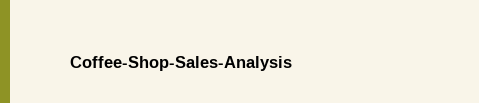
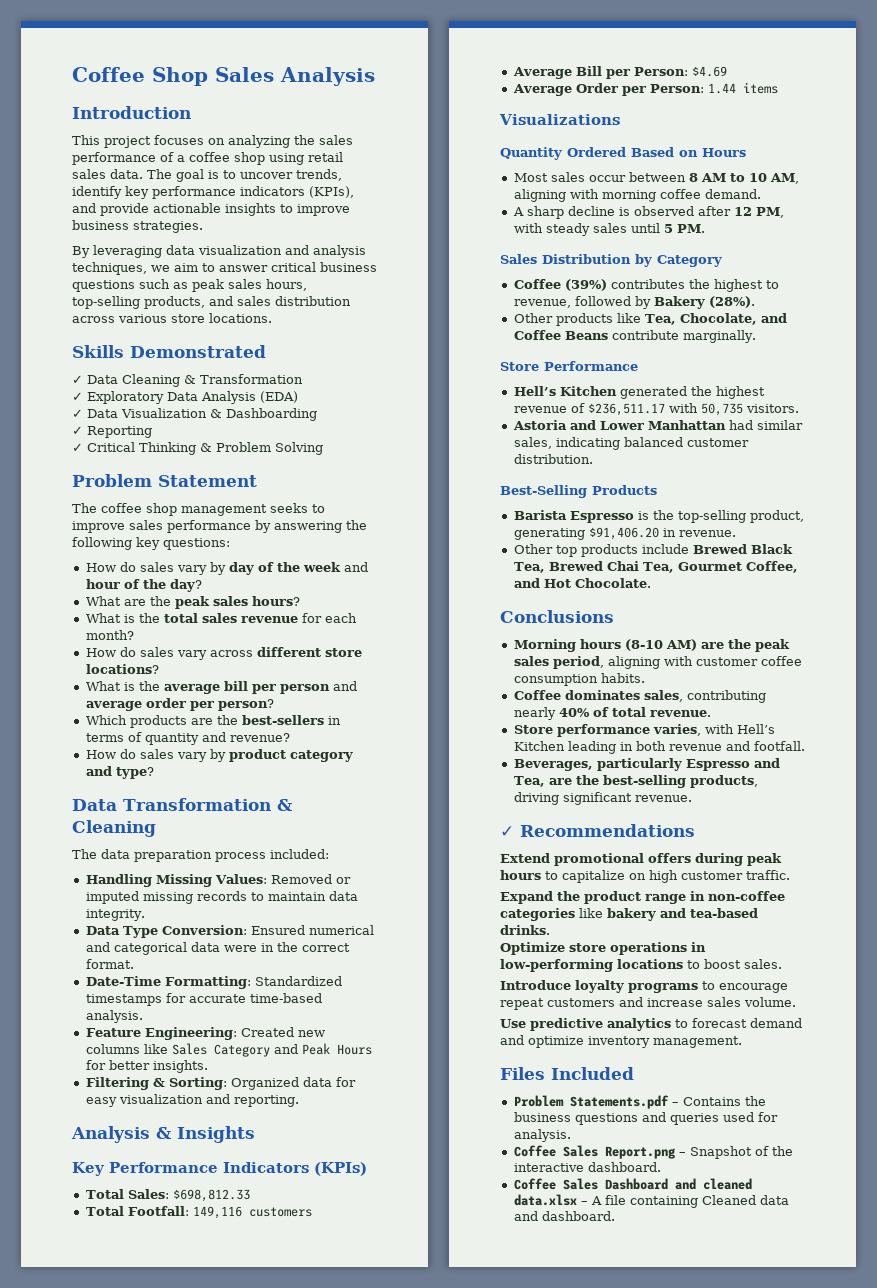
[70,56,292,71] Coffee-Shop-Sales-Analysis -> [72,67,375,86] [72,106,191,119] [72,135,353,148] [72,152,343,165] [72,169,342,182] [72,186,354,199] [72,203,350,216] [72,220,203,233] [72,245,366,258] [72,262,377,275] [72,279,307,292] [72,296,351,309] [72,313,272,323] [72,345,266,358] [72,374,303,387] [72,391,298,404] [72,408,317,421] [72,426,152,438] [72,442,323,455] [72,474,257,487] [72,503,325,516] [72,520,367,533] [72,537,230,550] [85,562,368,575] [85,579,202,592] [85,596,300,609] [85,613,357,623] [85,630,134,640] [85,647,362,660] [85,664,159,674] [85,681,357,694] [85,698,274,711] [85,715,341,728] [85,732,290,745] [85,749,353,762] [85,766,154,779] [72,798,293,811] [72,820,156,837] [72,849,329,862] [85,874,351,887] [85,891,358,904] [85,909,145,921] [85,925,374,938] [85,942,350,955] [85,959,134,969] [85,976,342,989] [85,993,322,1006] [85,1010,143,1023] [85,1027,325,1040] [85,1043,372,1057] [85,1060,208,1073] [85,1077,356,1090] [85,1094,299,1107] [71,1126,255,1143] [72,1162,367,1176] [85,1189,250,1202] [85,1206,312,1219] [512,66,727,79] [512,82,778,96] [499,114,620,125] [500,147,746,160] [513,172,799,184] [513,189,761,202] [512,206,784,219] [513,223,705,236] [500,254,722,267] [513,279,779,292] [513,296,755,309] [513,313,787,326] [513,330,756,343] [500,361,638,371] [513,386,765,399] [513,403,799,416] [512,420,803,430] [513,437,749,450] [513,454,593,464] [500,485,657,498] [513,510,804,523] [513,527,736,540] [513,544,793,557] [513,561,798,573] [513,578,651,588] [500,610,614,623] [513,639,790,652] [513,656,802,669] [513,673,645,686] [513,690,766,703] [513,707,711,720] [513,724,775,737] [513,741,805,754] [513,758,780,771] [513,775,758,788] [513,792,692,805] [500,824,695,837] [500,853,782,866] [500,870,790,883] [500,891,785,904] [500,908,758,921] [500,925,550,935] [500,942,706,955] [500,959,782,972] [500,980,788,993] [500,997,796,1010] [500,1018,802,1031] [500,1035,742,1048] [500,1067,634,1080] [513,1095,766,1109] [513,1112,778,1125] [513,1129,571,1142] [513,1145,793,1159] [513,1162,661,1172] [513,1178,752,1190] [513,1194,789,1208] [513,1211,615,1221] Coffee Shop Sales Analysis // Introduction // This project focuses on analyzing the sales performance of a coffee shop using retail sales data. The goal is to uncover trends, identify key performance indicators (KPIs), and provide actionable insights to improve business strategies. // By leveraging data visualization and analysis techniques, we aim to answer critical business questions such as peak sales hours, top-selling products, and sales distribution across various store locations. // Skills Demonstrated // ✓ Data Cleaning & Transformation // ✓ Exploratory Data Analysis (EDA) // ✓ Data Visualization & Dashboarding // ✓ Reporting // ✓ Critical Thinking & Problem Solving // Problem Statement // The coffee shop management seeks to improve sales performance by answering the following key questions: // How do sales vary by day of the week and hour of the day? // What are the peak sales hours? // What is the total sales revenue for each month? // How do sales vary across different store locations? // What is the average bill per person and average order per person? // Which products are the best-sellers in terms of quantity and revenue? // How do sales vary by product category and type? // Data Transformation & Cleaning // The data preparation process included: // Handling Missing Values: Removed or imputed missing records to maintain data integrity. // Data Type Conversion: Ensured numerical and categorical data were in the correct format. // Date-Time Formatting: Standardized timestamps for accurate time-based analysis. // Feature Engineering: Created new columns like Sales Category and Peak Hours for better insights. // Filtering & Sorting: Organized data for easy visualization and reporting. // Analysis & Insights // Key Performance Indicators (KPIs) // Total Sales: $698,812.33 // Total Footfall: 149,116 customers // Average Bill per Person: $4.69 // Average Order per Person: 1.44 items // Visualizations // Quantity Ordered Based on Hours // Most sales occur between 8 AM to 10 AM, aligning with morning coffee demand. // A sharp decline is observed after 12 PM, with steady sales until 5 PM. // Sales Distribution by Category // Coffee (39%) contributes the highest to revenue, followed by Bakery (28%). // Other products like Tea, Chocolate, and Coffee Beans contribute marginally. // Store Performance // Hell’s Kitchen generated the highest revenue of $236,511.17 with 50,735 visitors. // Astoria and Lower Manhattan had similar sales, indicating balanced customer distribution. // Best-Selling Products // Barista Espresso is the top-selling product, generating $91,406.20 in revenue. // Other top products include Brewed Black Tea, Brewed Chai Tea, Gourmet Coffee, and Hot Chocolate. // Conclusions // Morning hours (8-10 AM) are the peak sales period, aligning with customer coffee consumption habits. // Coffee dominates sales, contributing nearly 40% of total revenue. // Store performance varies, with Hell’s Kitchen leading in both revenue and footfall. // Beverages, particularly Espresso and Tea, are the best-selling products, driving significant revenue. // ✓ Recommendations // Extend promotional offers during peak hours to capitalize on high customer traffic. // Expand the product range in non-coffee categories like bakery and tea-based drinks. // Optimize store operations in low-performing locations to boost sales. // Introduce loyalty programs to encourage repeat customers and increase sales volume. // Use predictive analytics to forecast demand and optimize inventory management. // Files Included // Problem Statements.pdf – Contains the business questions and queries used for analysis. // Coffee Sales Report.png – Snapshot of the interactive dashboard. // Coffee Sales Dashboard and cleaned data.xlsx – A file containing Cleaned data and dashboard.

